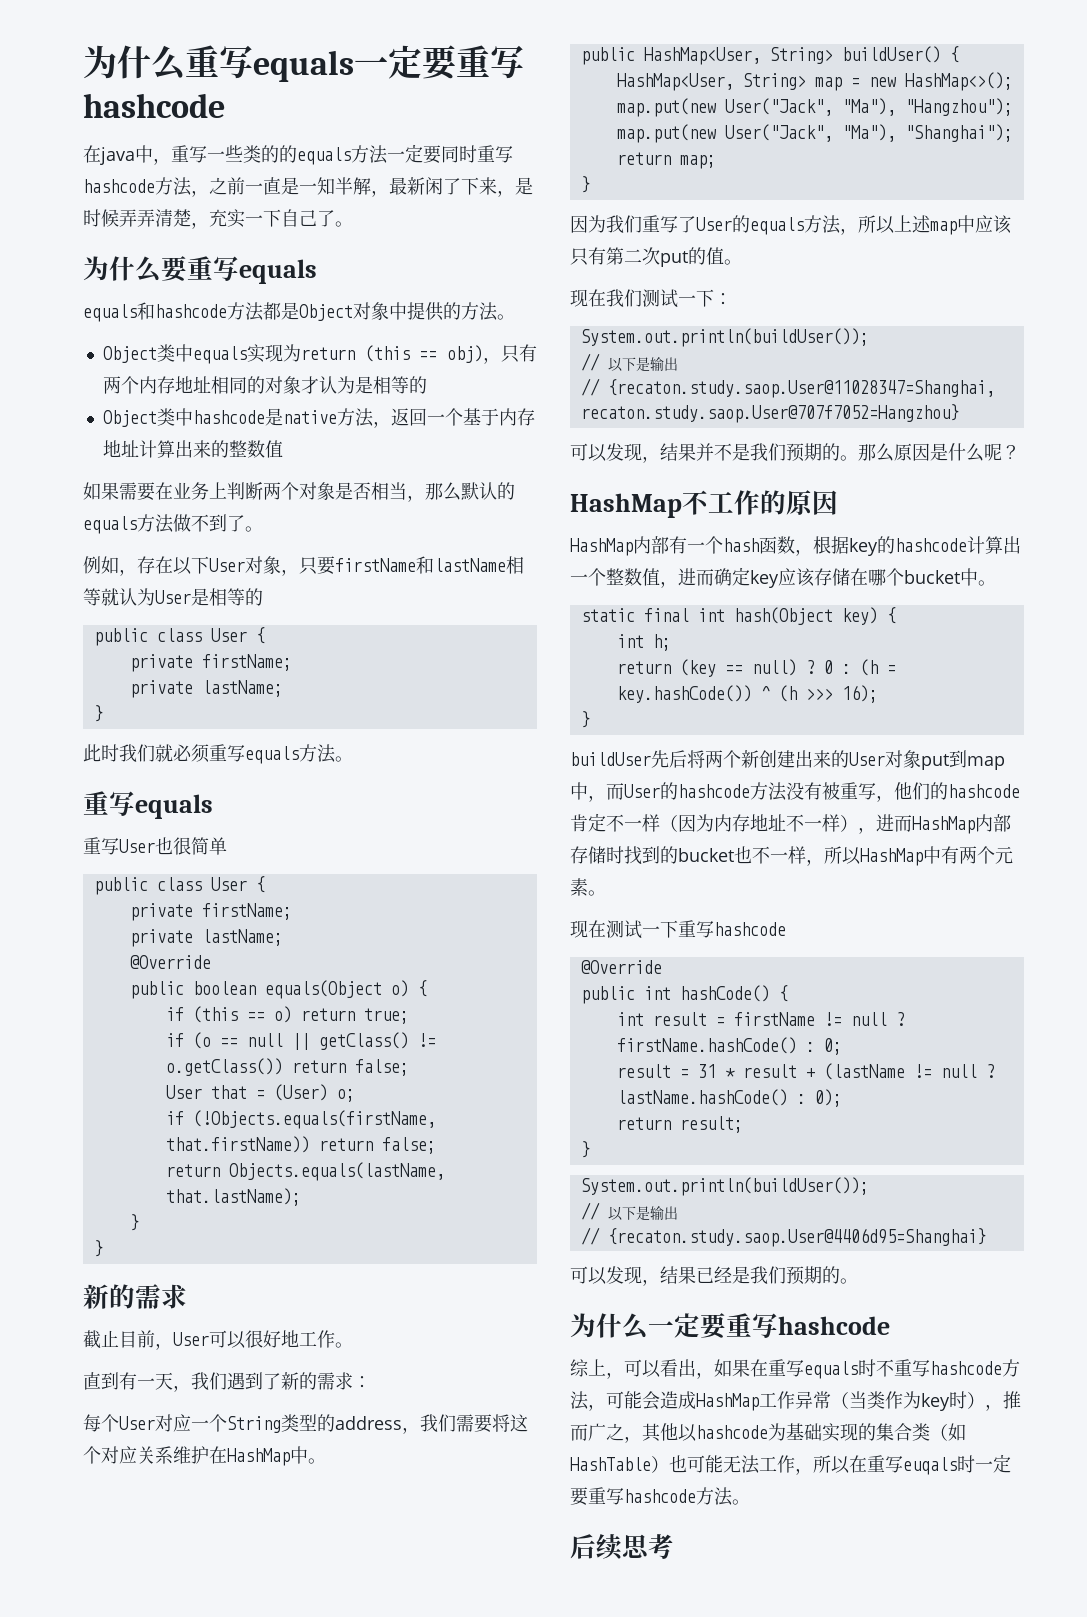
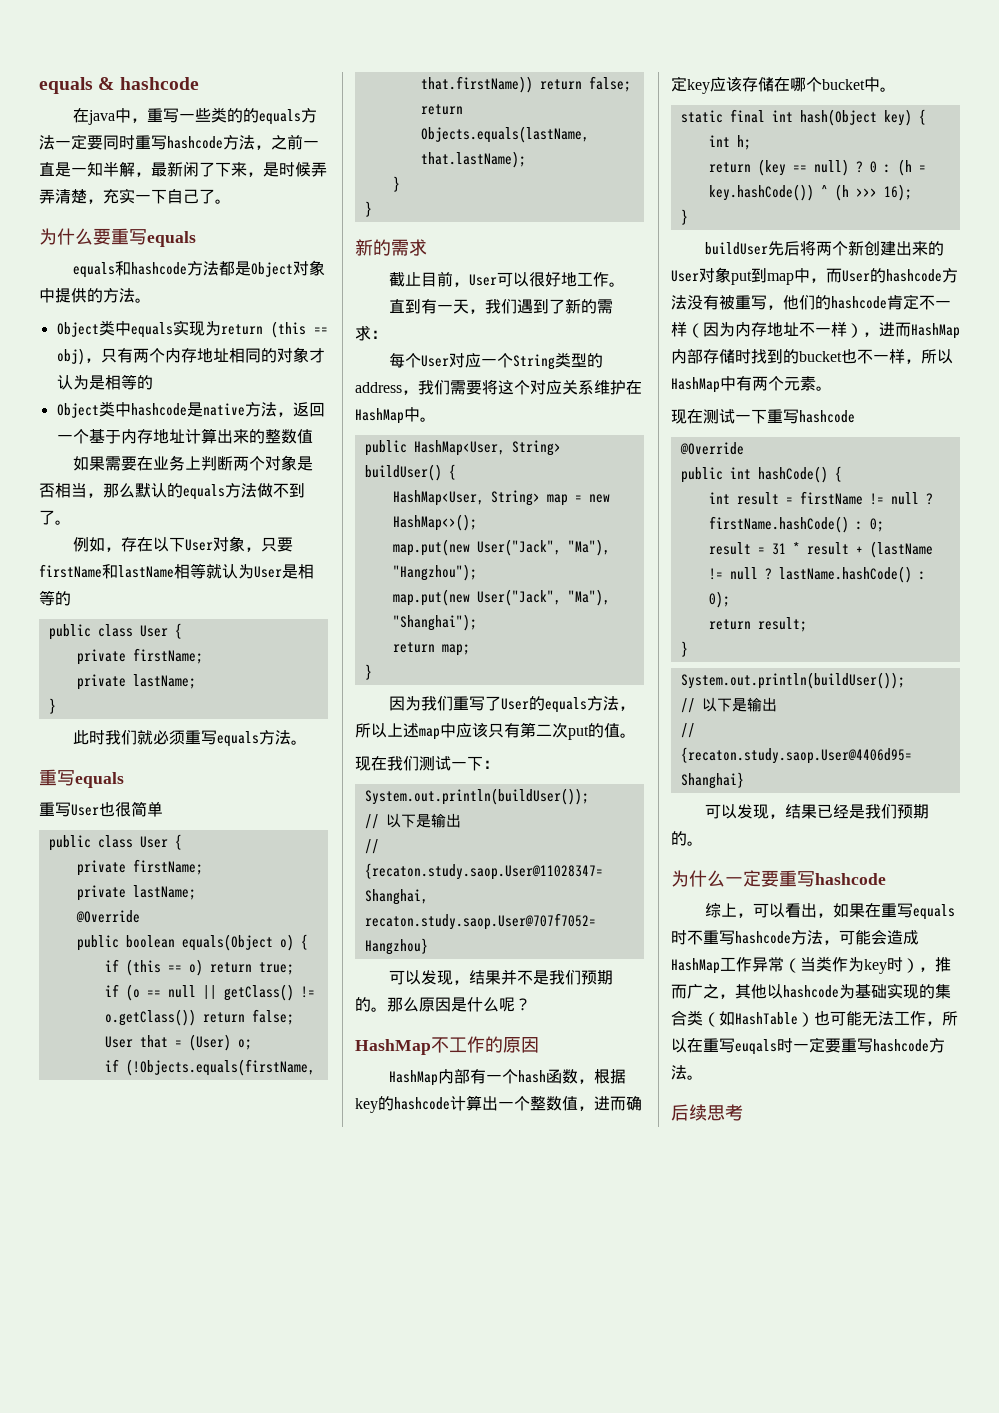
[83,45,524,82] 为什么重写equals一定要重写 -> [39,77,115,94] equals &

